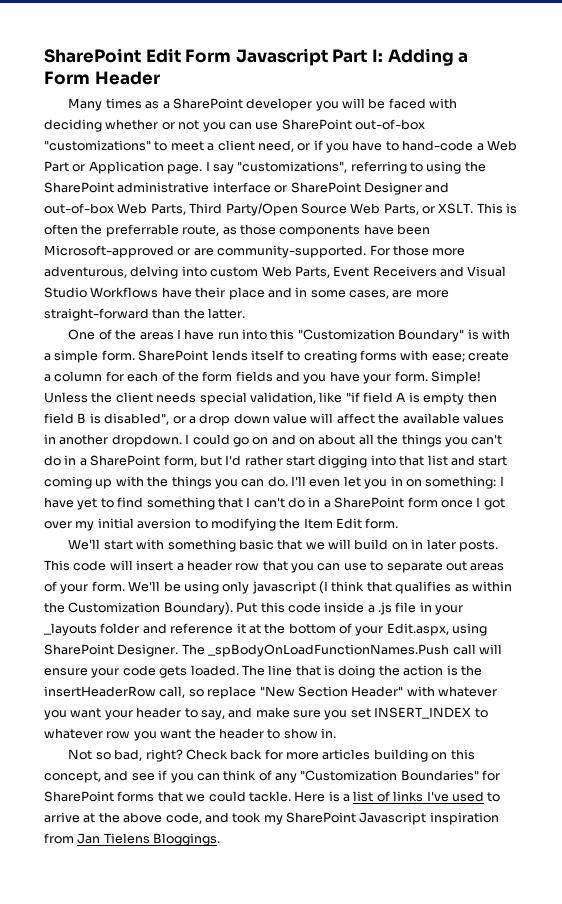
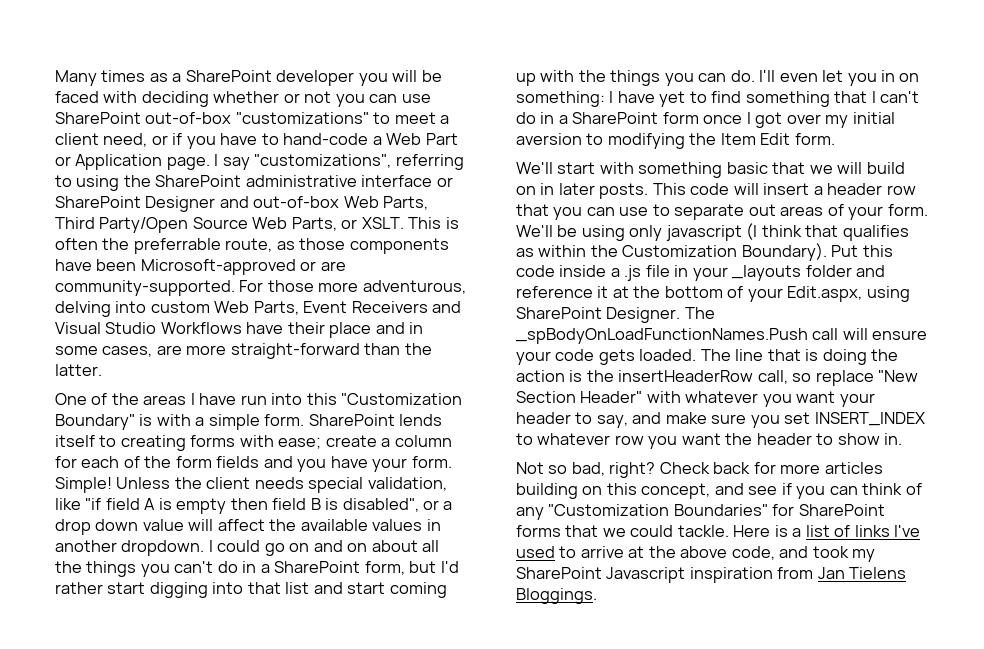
[44,48,469,66] [44,71,160,85] SharePoint Edit Form Javascript Part I: Adding a Form Header // -> (55, 78) none

